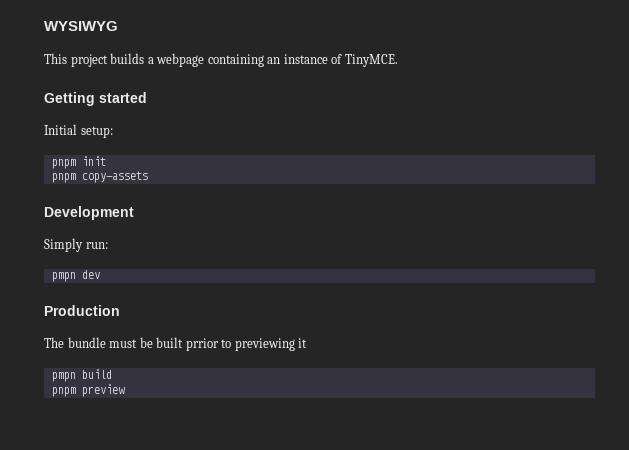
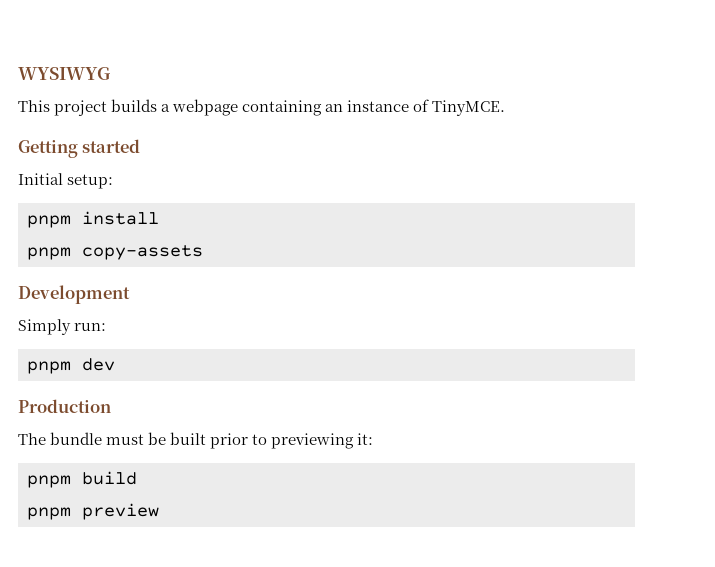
[81,156,106,166] init -> [82,211,159,225] install
[51,272,76,282] pmpn -> [27,361,71,374] pnpm
[185,338,219,351] prrior -> [210,433,249,449] prior
[298,338,308,348] [51,372,76,382] it // pmpn -> [357,433,374,445] [27,475,71,488] it: // pnpm

